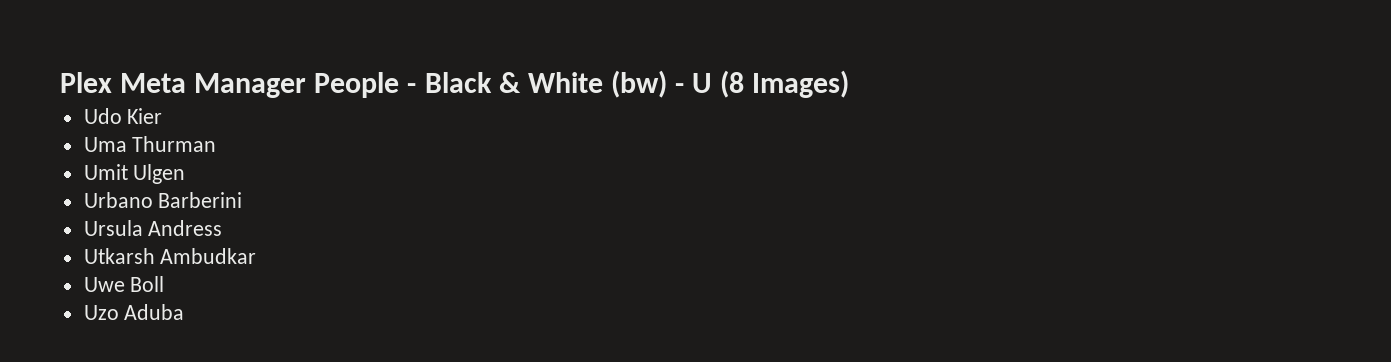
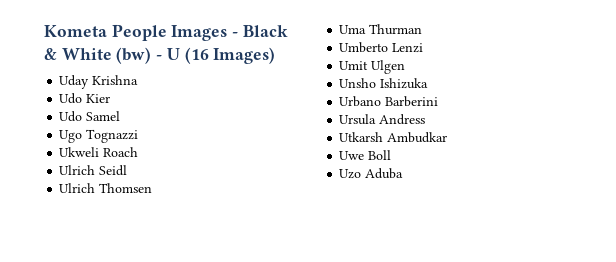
[60,72,400,98] Plex Meta Manager People -> [44,24,228,41] Kometa People Images
[720,70,745,98] (8 -> [184,47,209,64] (16
(850, 84) none -> [59,75,139,89] // Uday Krishna
(163, 116) none -> [59,111,121,122] [59,129,139,143] [59,147,139,157] [59,165,128,176] [59,183,153,193] // Udo Samel // Ugo Tognazzi // Ukweli Roach // Ulrich Seidl // Ulrich Thomsen
(217, 144) none -> [339,42,424,53] // Umberto Lenzi
(186, 174) none -> [339,78,429,89] // Unsho Ishizuka

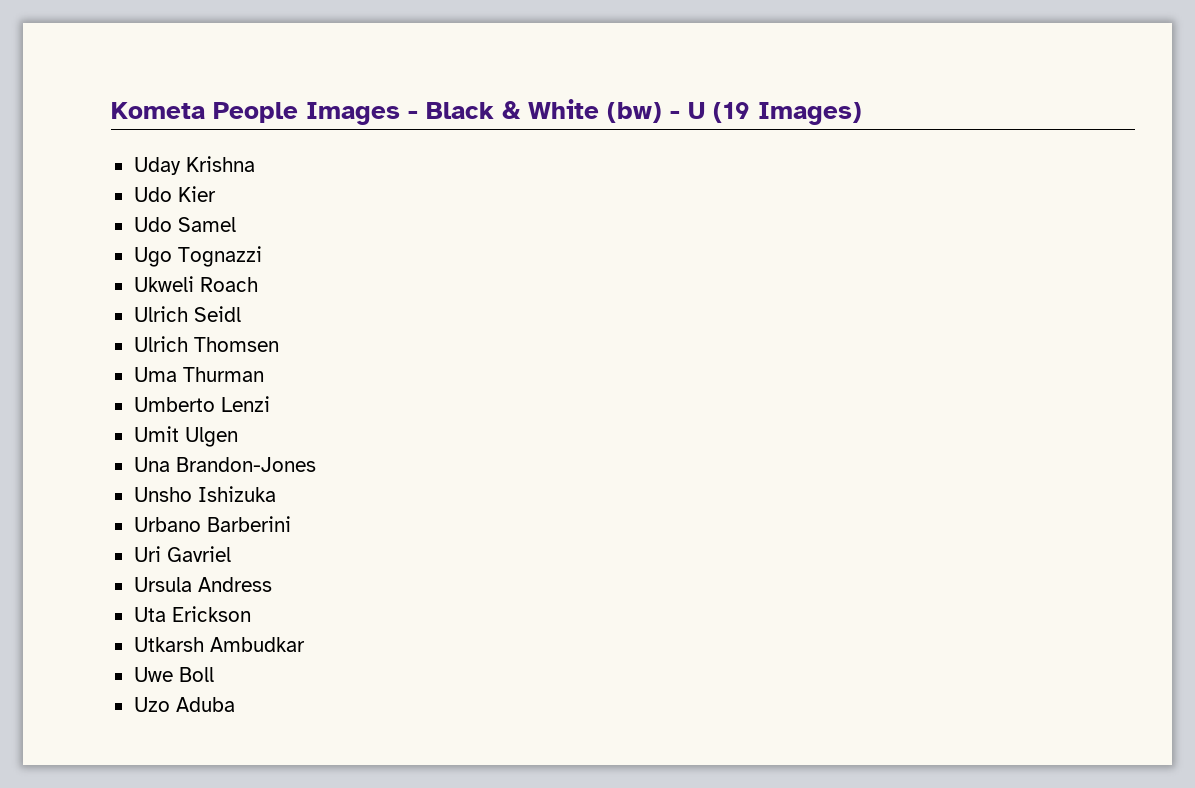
[184,47,209,64] (16 -> [713,102,750,123] (19
(406, 67) none -> [133,457,316,472] // Una Brandon-Jones
(439, 101) none -> [133,546,231,562] // Uri Gavriel
(426, 119) none -> [133,606,251,622] // Uta Erickson

